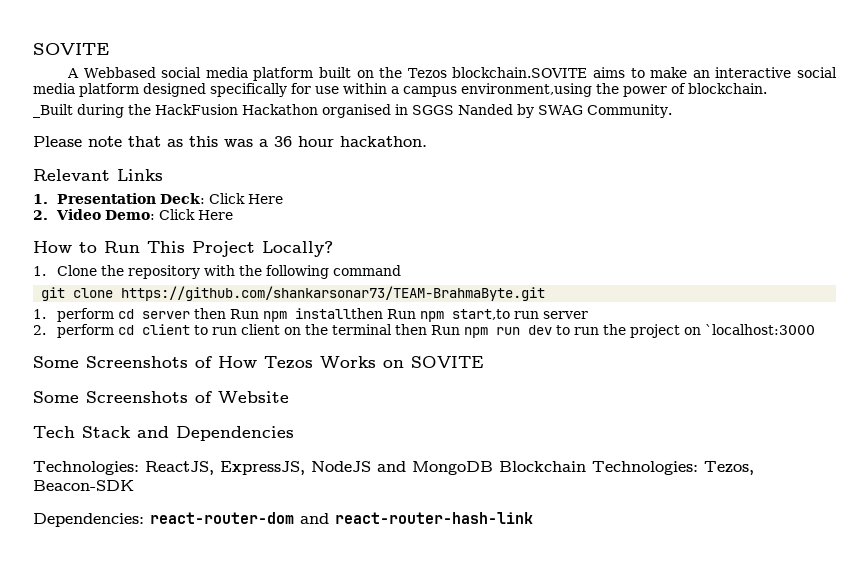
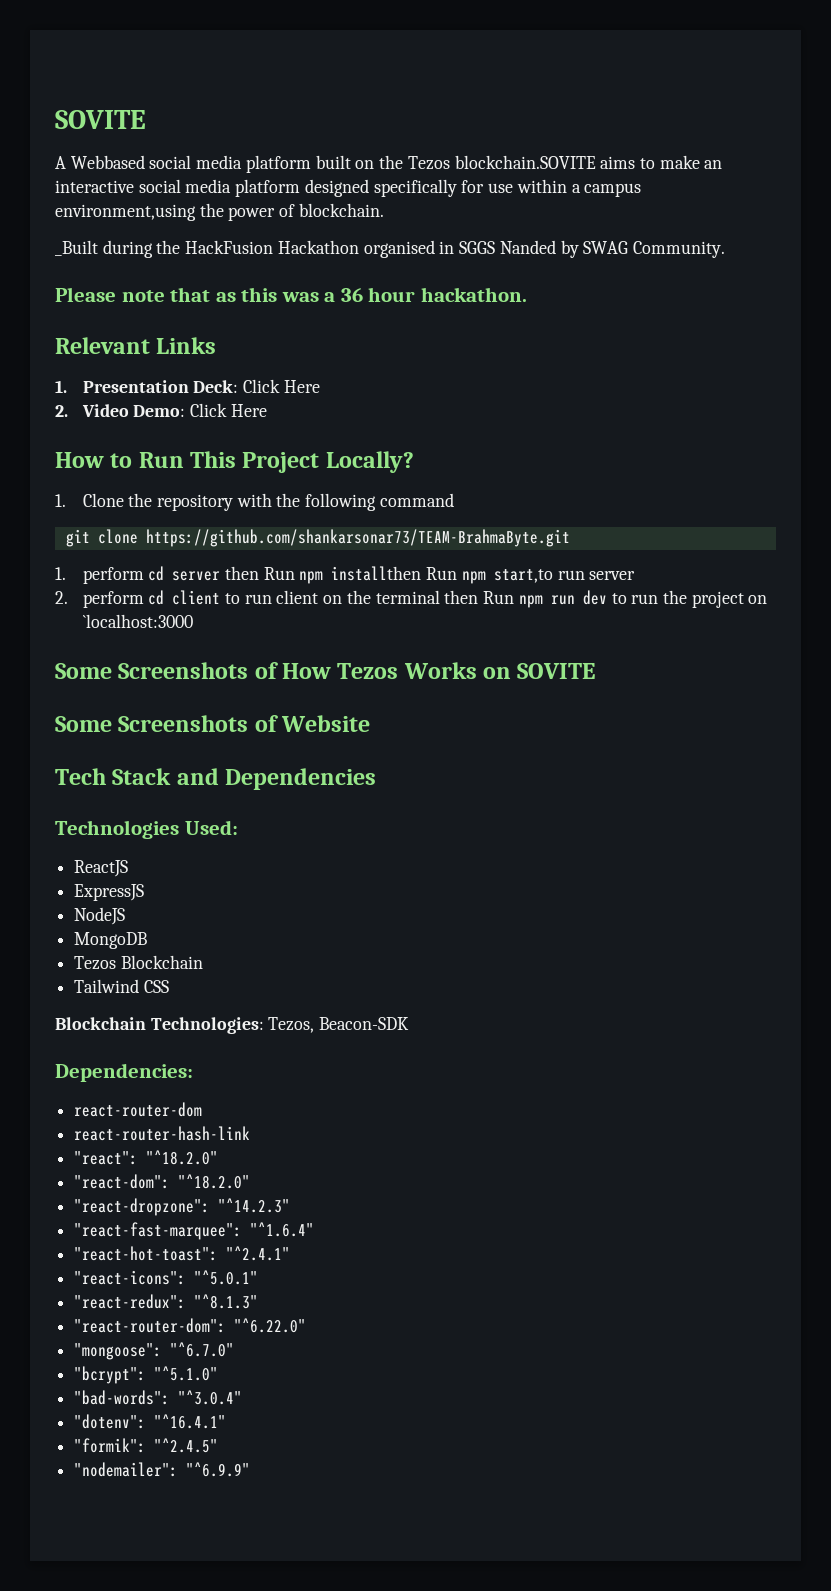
[33,461,305,475] Technologies: ReactJS, ExpressJS, -> [55,820,238,839] [74,860,129,877] [74,884,145,901] Technologies Used: // ReactJS // ExpressJS //
[377,461,406,472] and -> (126, 916) //
(493, 468) none -> [74,955,203,970] [74,979,169,993] // Tezos Blockchain // Tailwind CSS //
(144, 520) none -> (193, 1072) //
[300,513,329,524] and -> (203, 1109) //
(533, 518) none -> [74,1150,219,1165] [74,1174,251,1189] [74,1198,291,1216] [74,1222,315,1240] [74,1246,291,1261] [74,1270,259,1285] [74,1294,259,1309] [74,1318,307,1333] [74,1342,235,1360] [74,1366,219,1384] [74,1390,243,1405] [74,1414,227,1429] [74,1438,219,1453] [74,1462,251,1477] // "react": "^18.2.0" // "react-dom": "^18.2.0" // "react-dropzone": "^14.2.3" // "react-fast-marquee": "^1.6.4" // "react-hot-toast": "^2.4.1" // "react-icons": "^5.0.1" // "react-redux": "^8.1.3" // "react-router-dom": "^6.22.0" // "mongoose": "^6.7.0" // "bcrypt": "^5.1.0" // "bad-words": "^3.0.4" // "dotenv": "^16.4.1" // "formik": "^2.4.5" // "nodemailer": "^6.9.9"

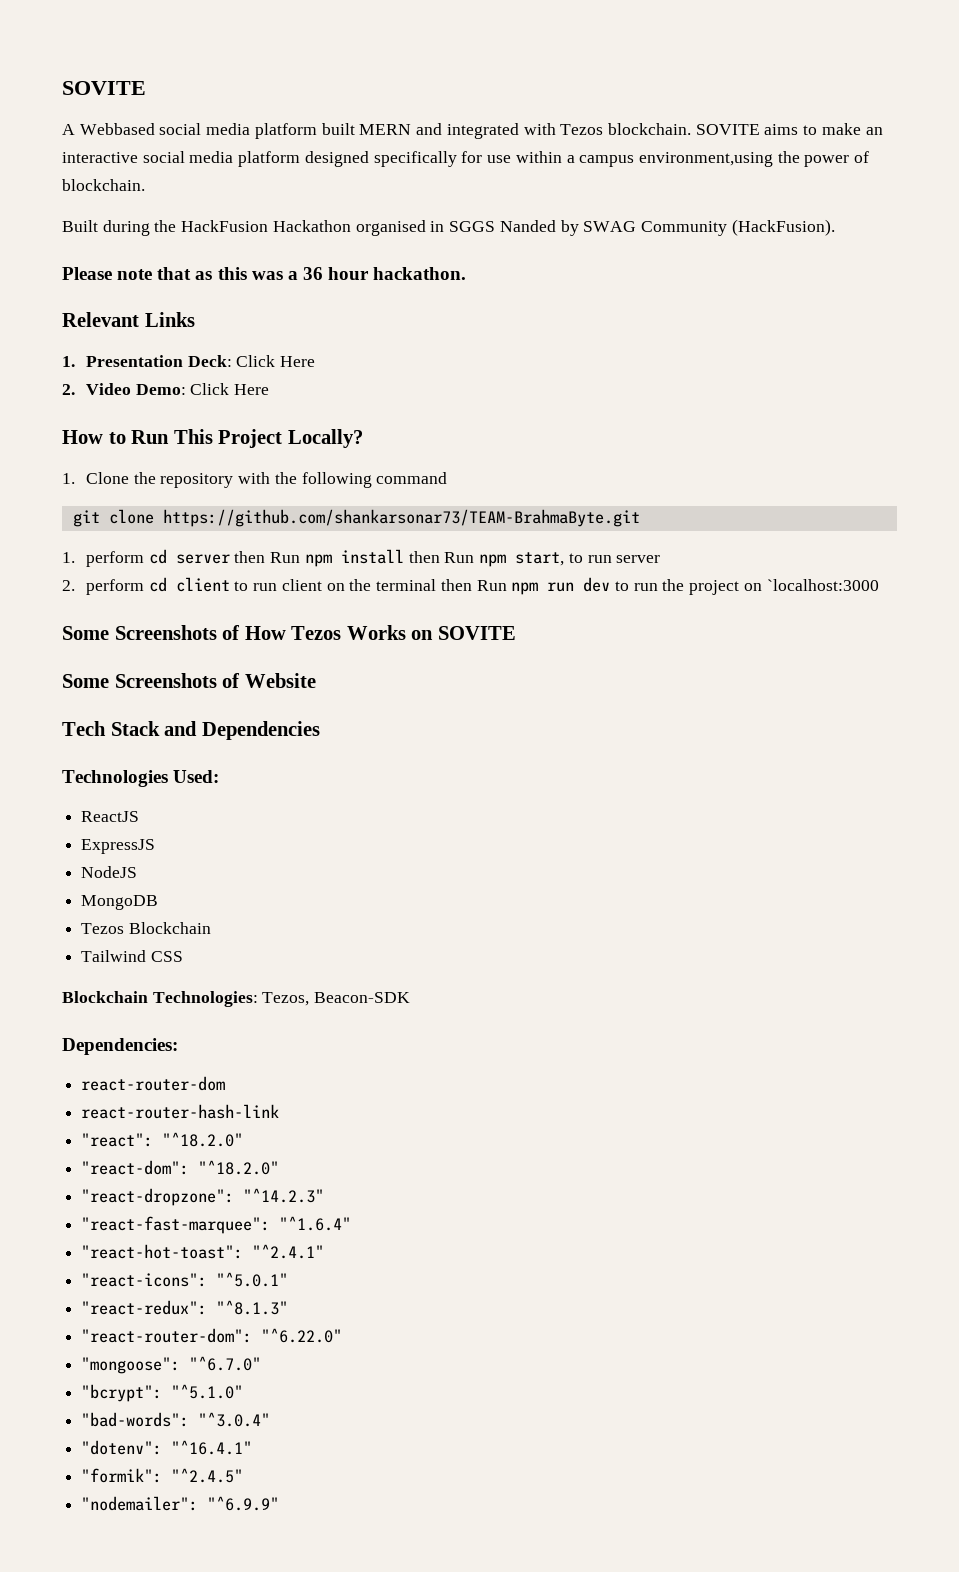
[355,155,596,170] on the Tezos blockchain.SOVITE -> [359,123,760,139] MERN and integrated with Tezos blockchain. SOVITE
[55,240,98,256] _Built -> [62,220,98,232] Built
[632,241,725,258] Community. -> [640,219,835,236] Community (HackFusion).
[331,566,553,584] installthen Run npm start,to -> [340,549,583,567] install then Run npm start, to

